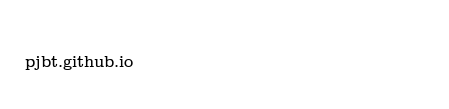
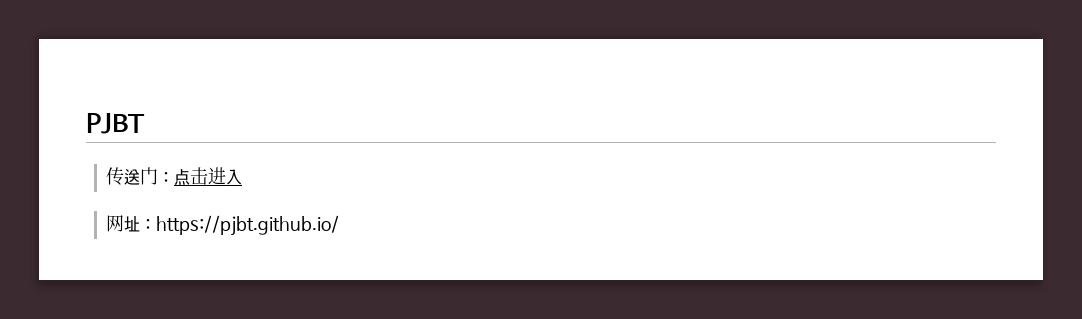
[25,56,133,70] pjbt.github.io -> [86,113,145,134] [106,167,243,186] [106,215,340,236] PJBT // 传送门：点击进入 // 网址：https://pjbt.github.io/

